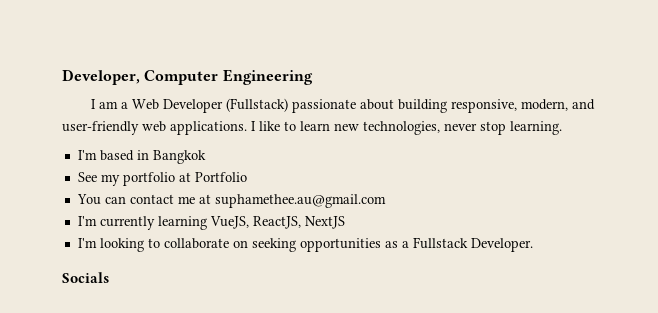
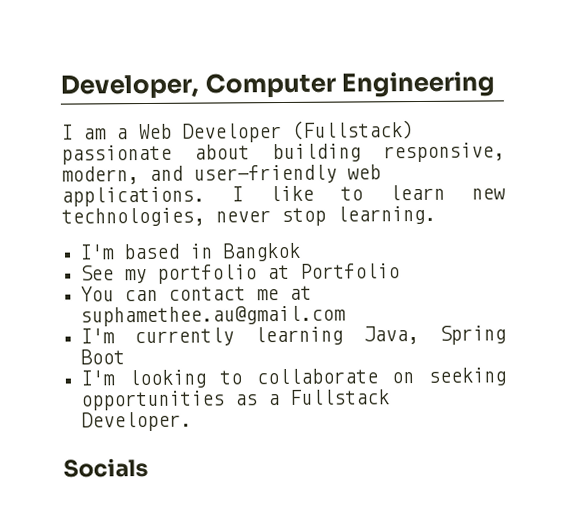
[209,216,345,229] VueJS, ReactJS, NextJS -> [363,325,506,345] [80,349,126,365] Java, Spring Boot

